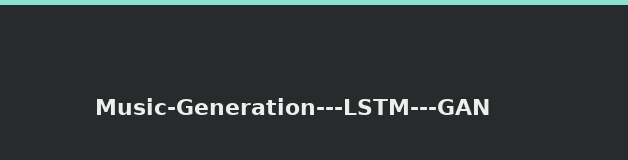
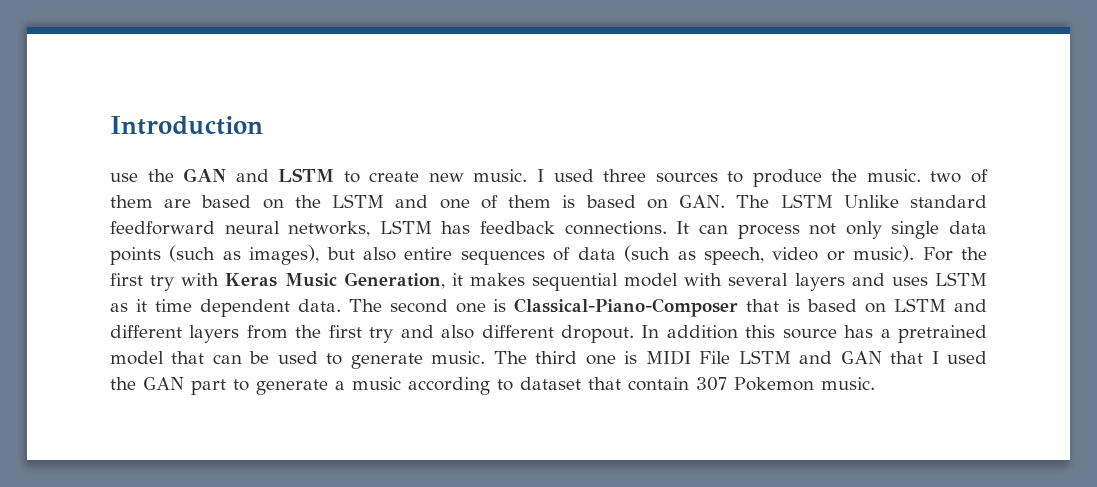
[95,98,490,115] Music-Generation---LSTM---GAN -> [110,116,263,135] [110,168,988,187] [110,194,988,209] [110,220,988,239] [110,245,987,265] [110,272,987,291] [110,298,987,317] [110,325,987,343] [110,350,988,369] [110,377,875,395] Introduction // use the GAN and LSTM to create new music. I used three sources to produce the music. two of them are based on the LSTM and one of them is based on GAN. The LSTM Unlike standard feedforward neural networks, LSTM has feedback connections. It can process not only single data points (such as images), but also entire sequences of data (such as speech, video or music). For the first try with Keras Music Generation, it makes sequential model with several layers and uses LSTM as it time dependent data. The second one is Classical-Piano-Composer that is based on LSTM and different layers from the first try and also different dropout. In addition this source has a pretrained model that can be used to generate music. The third one is MIDI File LSTM and GAN that I used the GAN part to generate a music according to dataset that contain 307 Pokemon music.

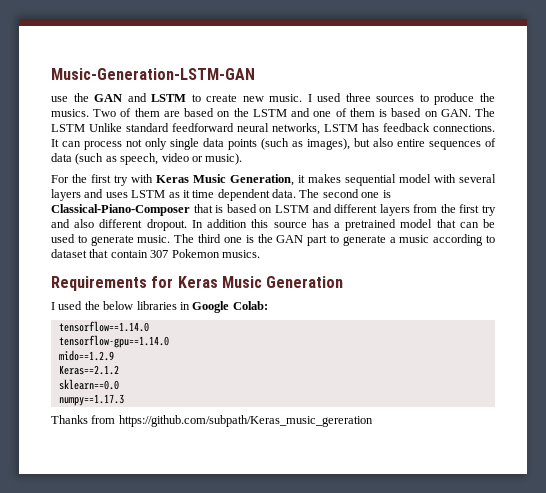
[110,116,263,135] Introduction -> [51,68,255,80] Music-Generation-LSTM-GAN
[866,169,962,183] music. two -> [51,109,117,117] musics. Two
(915, 253) none -> (243, 159) //
[645,350,988,365] MIDI File LSTM and GAN that I used -> (254, 239) none
[821,377,875,390] music. -> [221,250,260,258] [51,276,344,291] [51,301,268,313] [58,321,149,332] [58,335,169,348] [58,350,114,361] [58,365,119,375] [58,379,119,390] [58,394,124,406] [51,415,373,427] musics. // Requirements for Keras Music Generation // I used the below libraries in Google Colab: // tensorflow==1.14.0 // tensorflow-gpu==1.14.0 // mido==1.2.9 // Keras==2.1.2 // sklearn==0.0 // numpy==1.17.3 // Thanks from https://github.com/subpath/Keras_music_gereration

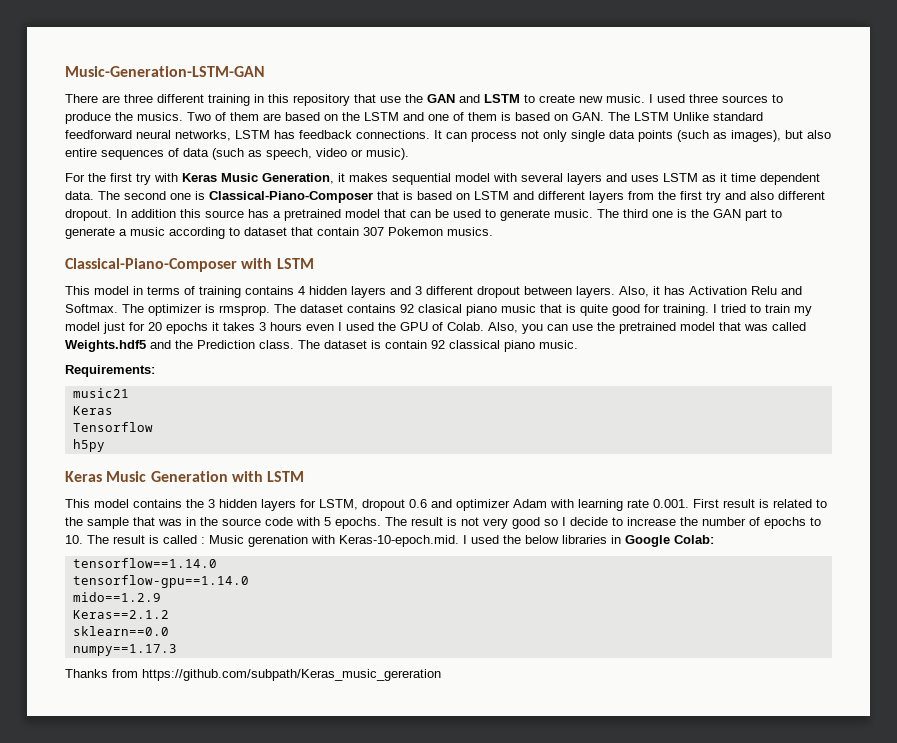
(255, 74) none -> [65,94,376,106] There are three different training in this repository that
[51,276,344,291] Requirements for Keras Music Generation // -> [65,258,314,272] [65,286,802,298] [65,304,812,316] [65,322,806,334] [65,340,578,352] [65,365,155,377] [72,388,129,398] [72,406,113,415] [72,422,153,432] [72,439,105,452] [65,471,305,482] [65,499,827,511] [65,517,821,529] [65,535,459,547] Classical-Piano-Composer with LSTM // This model in terms of training contains 4 hidden layers and 3 different dropout between layers. Also, it has Activation Relu and Softmax. The optimizer is rmsprop. The dataset contains 92 clasical piano music that is quite good for training. I tried to train my model just for 20 epochs it takes 3 hours even I used the GPU of Colab. Also, you can use the pretrained model that was called Weights.hdf5 and the Prediction class. The dataset is contain 92 classical piano music. // Requirements: // music21 // Keras // Tensorflow // h5py // Keras Music Generation with LSTM // This model contains the 3 hidden layers for LSTM, dropout 0.6 and optimizer Adam with learning rate 0.001. First result is related to the sample that was in the source code with 5 epochs. The result is not very good so I decide to increase the number of epochs to 10. The result is called : Music gerenation with Keras-10-epoch.mid.

